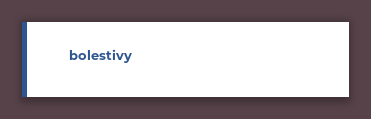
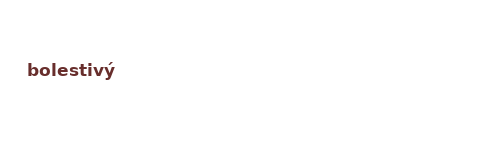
[69,49,132,63] bolestivy -> [27,62,115,80] bolestivý

